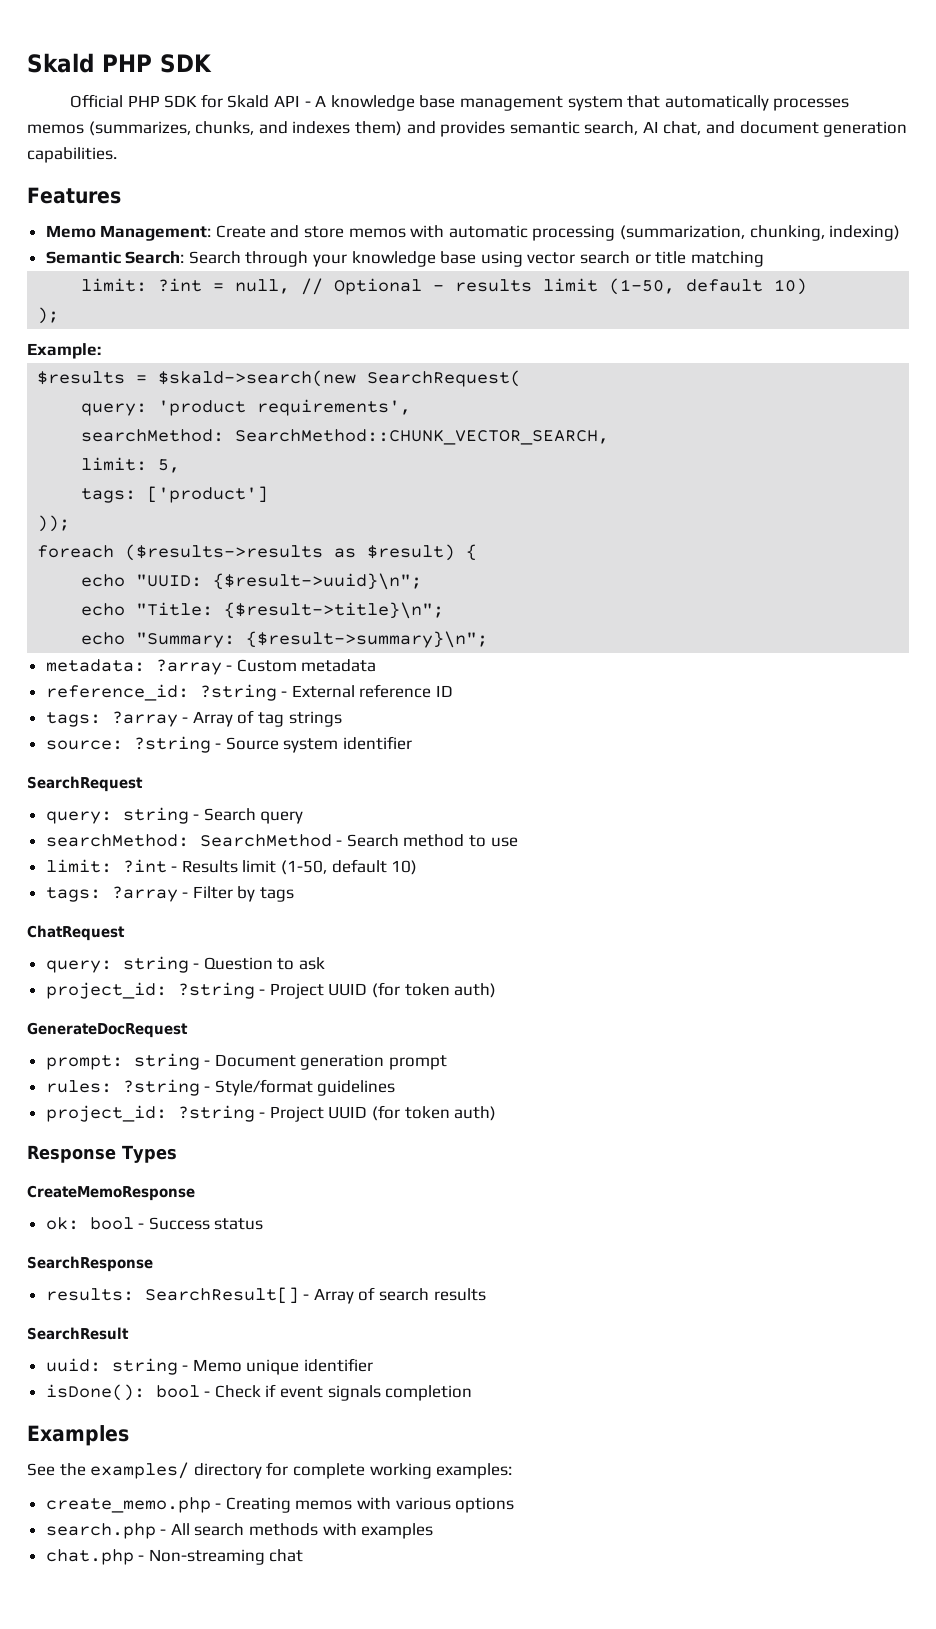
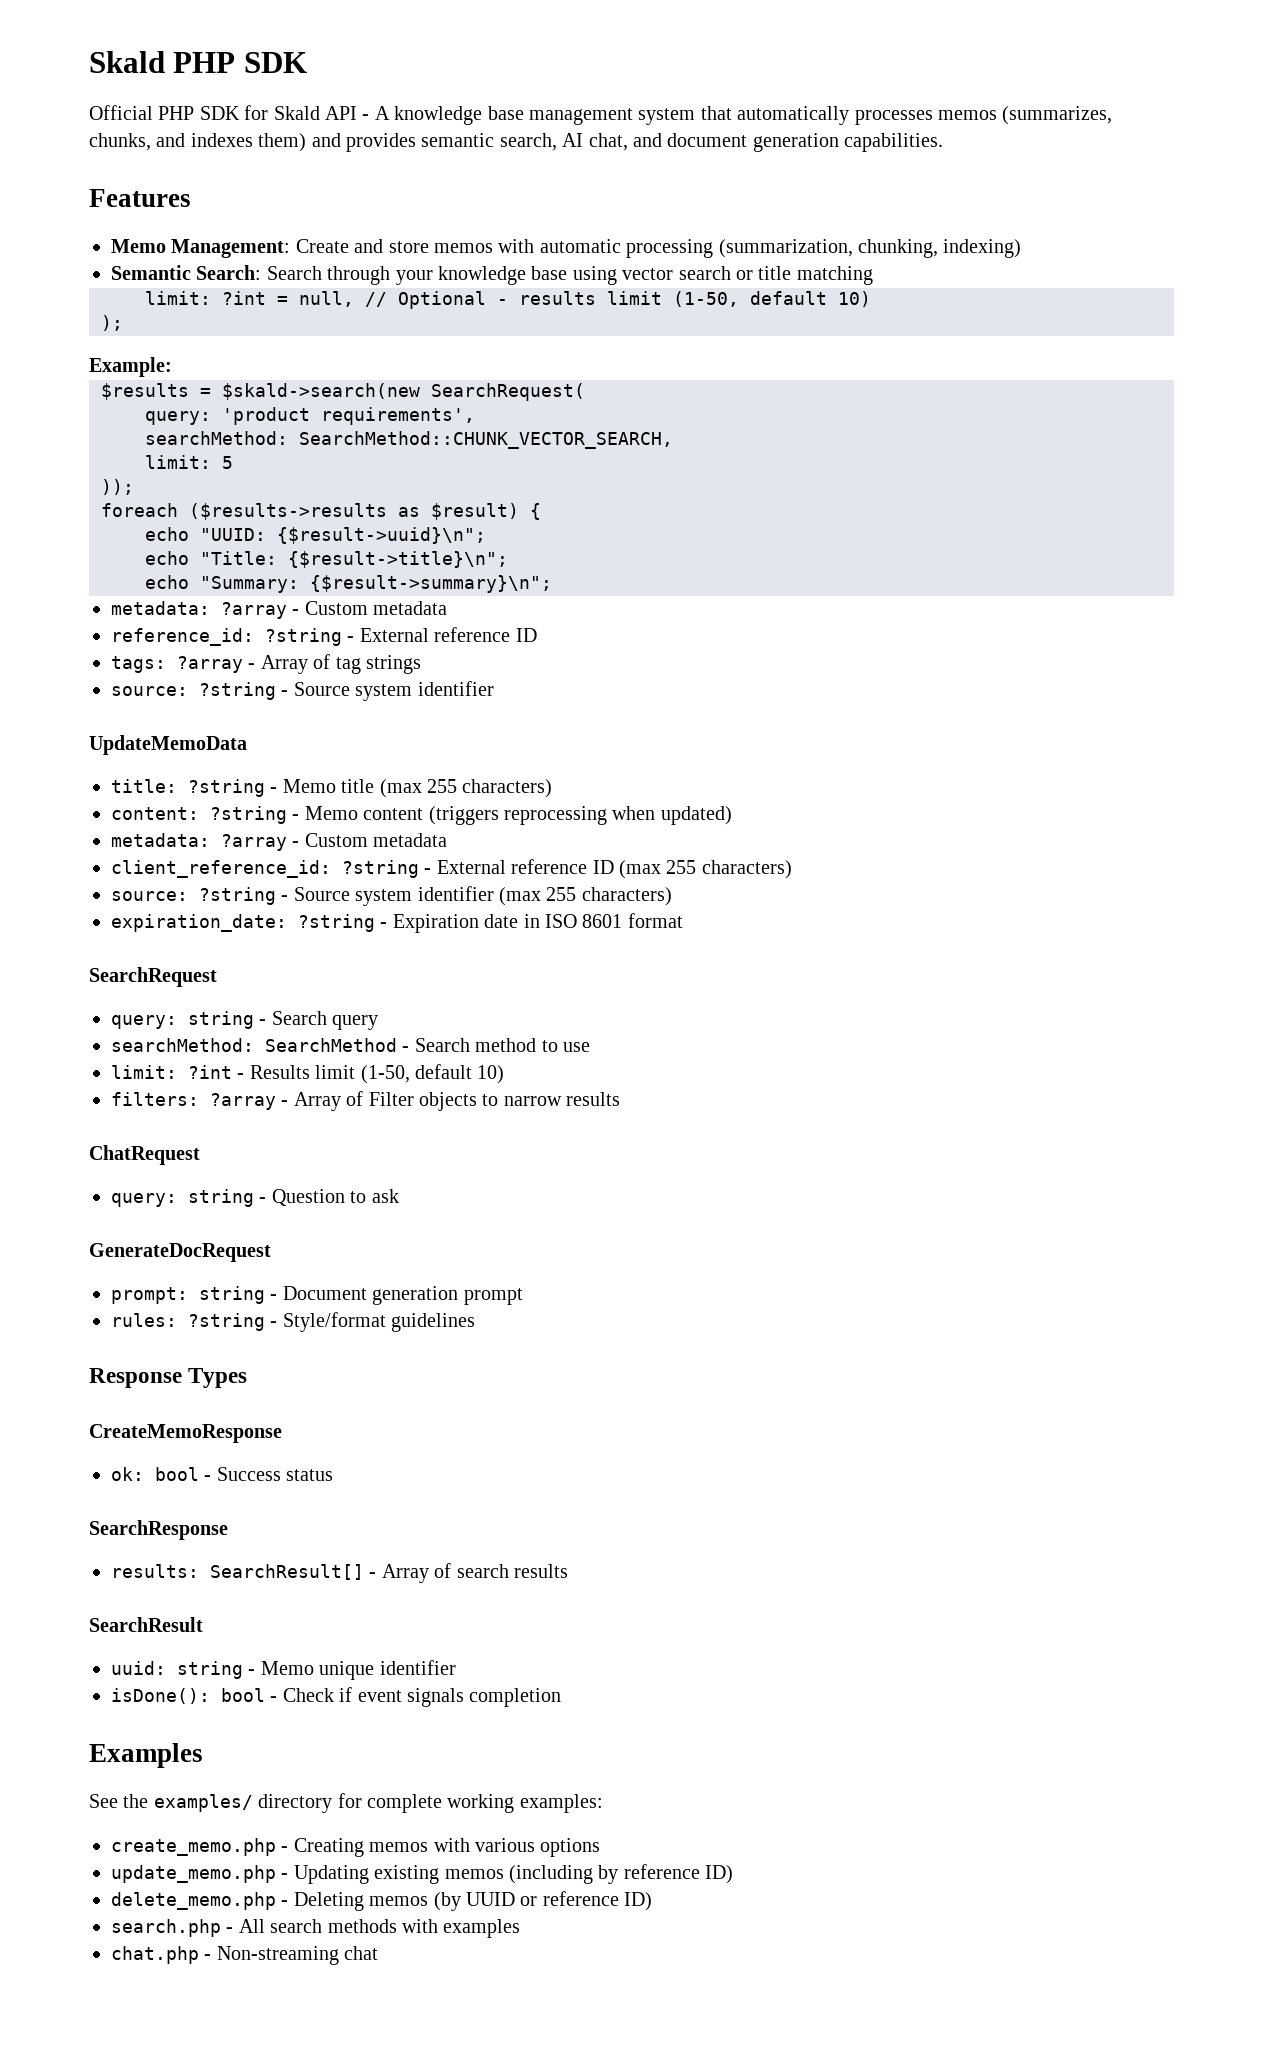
[158,459,181,473] [81,486,269,503] 5, // tags: ['product'] -> [222,456,233,469] 5
(413, 743) none -> [89,735,247,755] [111,779,553,798] [111,806,732,825] [111,833,448,851] [111,859,792,879] [111,886,672,906] [111,913,683,933] // UpdateMemoData // title: ?string - Memo title (max 255 characters) // content: ?string - Memo content (triggers reprocessing when updated) // metadata: ?array - Custom metadata // client_reference_id: ?string - External reference ID (max 255 characters) // source: ?string - Source system identifier (max 255 characters) // expiration_date: ?string - Expiration date in ISO 8601 format
[45,886,295,902] tags: ?array - Filter by tags -> [111,1091,621,1111] filters: ?array - Array of Filter objects to narrow results
[45,982,497,999] // project_id: ?string - Project UUID (for token auth) -> (399, 1196) none
[45,1105,497,1122] // project_id: ?string - Project UUID (for token auth) -> (476, 1322) none
(515, 1505) none -> [111,1864,734,1884] [111,1891,653,1911] // update_memo.php - Updating existing memos (including by reference ID) // delete_memo.php - Deleting memos (by UUID or reference ID)

